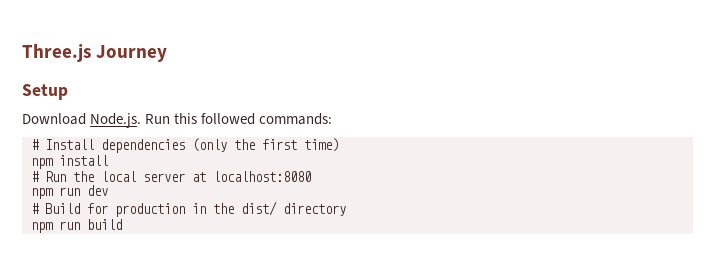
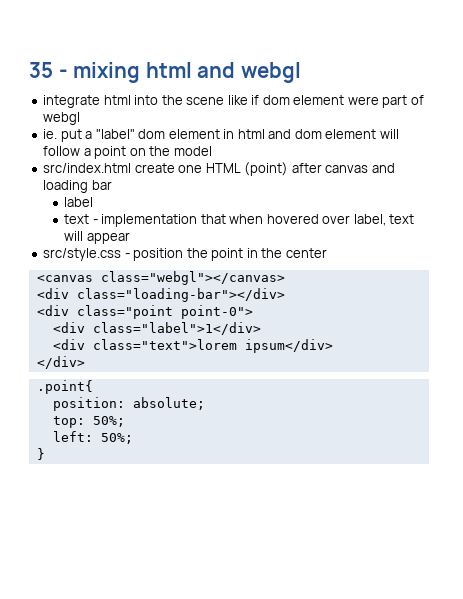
[22,44,168,62] [22,84,68,100] [22,113,333,128] [31,138,339,153] [31,155,108,169] [31,171,311,182] [31,185,108,199] [31,201,346,217] [31,219,122,233] Three.js Journey // Setup // Download Node.js. Run this followed commands: // # Install dependencies (only the first time) // npm install // # Run the local server at localhost:8080 // npm run dev // # Build for production in the dist/ directory // npm run build -> [29,62,301,83] [43,95,424,108] [43,112,81,125] [43,129,399,142] [43,146,212,159] [43,162,395,176] [43,180,112,193] [64,197,94,207] [64,214,415,227] [64,231,130,244] [43,248,327,261] [36,271,285,285] [36,288,285,302] [36,305,253,319] [52,322,261,335] [52,339,333,353] [36,356,85,369] [36,380,93,394] [52,397,205,411] [52,416,125,428] [52,431,133,444] [36,448,45,460] 35 - mixing html and webgl // integrate html into the scene like if dom element were part of webgl // ie. put a "label" dom element in html and dom element will follow a point on the model // src/index.html create one HTML (point) after canvas and loading bar // label // text - implementation that when hovered over label, text will appear // src/style.css - position the point in the center // <canvas class="webgl"></canvas> // <div class="loading-bar"></div> // <div class="point point-0"> // <div class="label">1</div> // <div class="text">lorem ipsum</div> // </div> // .point{ // position: absolute; // top: 50%; // left: 50%; // }

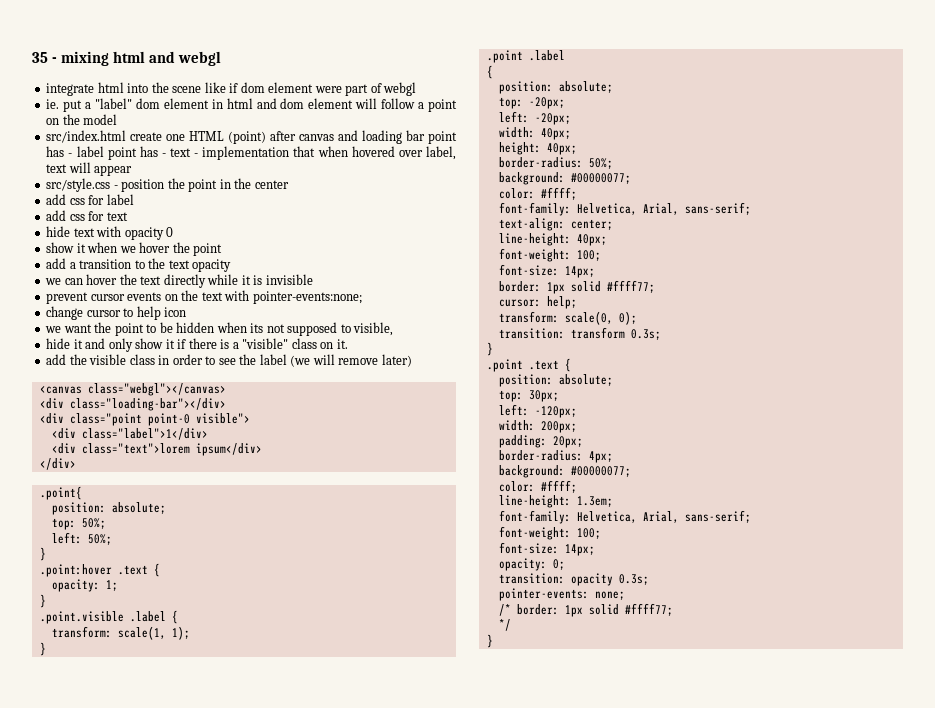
[64,197,94,207] // label // -> [427,131,457,144] [46,146,166,160] point has - label point has -
(327, 253) none -> [46,194,134,205] [46,210,128,221] [46,226,174,240] [46,242,223,256] [46,258,232,272] [45,274,313,288] [46,290,362,304] [46,306,187,320] [45,322,394,336] [46,338,348,352] [46,354,412,367] // add css for label // add css for text // hide text with opacity 0 // show it when we hover the point // add a transition to the text opacity // we can hover the text directly while it is invisible // prevent cursor events on the text with pointer-events:none; // change cursor to help icon // we want the point to be hidden when its not supposed to visible, // hide it and only show it if there is a "visible" class on it. // add the visible class in order to see the label (we will remove later)
[180,305,253,319] point-0"> -> [147,413,250,426] point-0 visible">
(45, 454) none -> [39,563,160,577] [51,579,118,592] [39,594,46,608] [39,610,178,624] [51,626,190,640] [39,642,46,656] [486,50,565,63] [486,65,493,79] [498,81,613,94] [498,97,565,109] [498,111,571,125] [498,127,571,140] [498,142,577,155] [498,157,613,169] [498,172,631,185] [498,187,577,200] [498,202,751,216] [498,218,613,231] [498,233,607,246] [498,248,601,262] [498,264,595,278] [498,280,655,294] [498,296,577,309] [498,311,637,325] [498,327,661,340] [486,342,493,356] [486,358,571,372] [498,374,613,387] [498,390,559,402] [498,404,577,418] [498,420,577,433] [498,435,583,448] [498,450,613,463] [498,465,631,478] [498,480,577,493] [498,495,613,508] [498,510,751,524] [498,526,601,540] [498,542,595,556] [498,558,565,571] [498,573,649,586] [498,588,625,601] [498,603,673,617] [498,619,511,631] [486,634,493,648] // .point:hover .text { // opacity: 1; // } // .point.visible .label { // transform: scale(1, 1); // } // .point .label // { // position: absolute; // top: -20px; // left: -20px; // width: 40px; // height: 40px; // border-radius: 50%; // background: #00000077; // color: #ffff; // font-family: Helvetica, Arial, sans-serif; // text-align: center; // line-height: 40px; // font-weight: 100; // font-size: 14px; // border: 1px solid #ffff77; // cursor: help; // transform: scale(0, 0); // transition: transform 0.3s; // } // .point .text { // position: absolute; // top: 30px; // left: -120px; // width: 200px; // padding: 20px; // border-radius: 4px; // background: #00000077; // color: #ffff; // line-height: 1.3em; // font-family: Helvetica, Arial, sans-serif; // font-weight: 100; // font-size: 14px; // opacity: 0; // transition: opacity 0.3s; // pointer-events: none; // /* border: 1px solid #ffff77; // */ // }

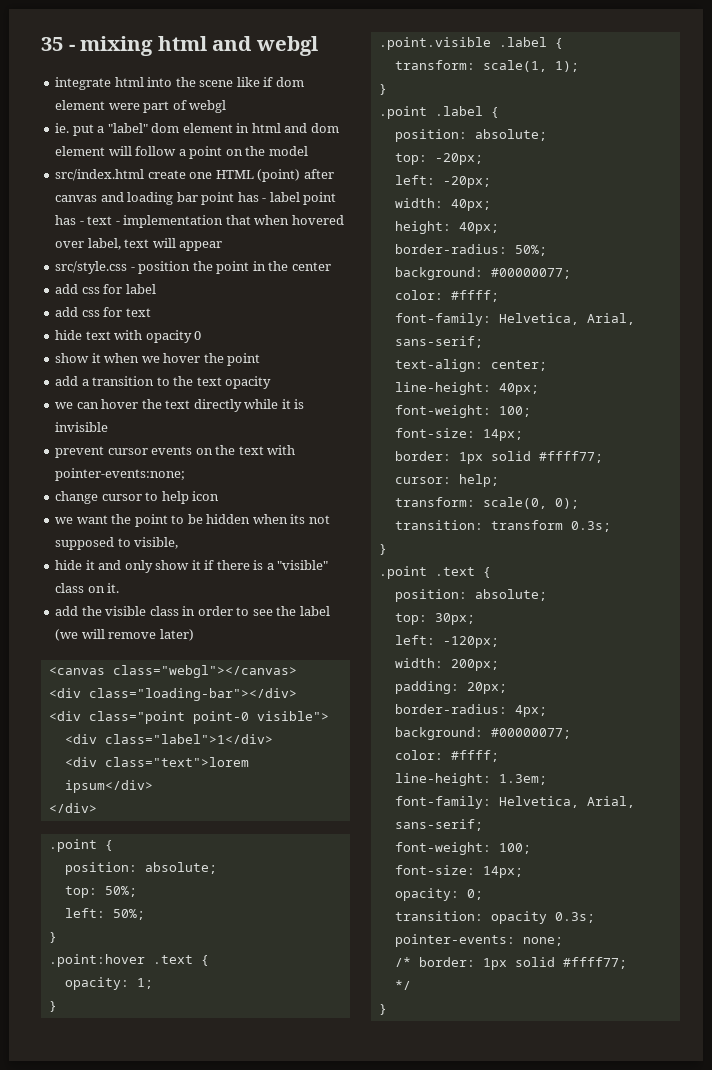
[39,486,82,500] .point{ -> [48,839,113,852] .point {
(565, 55) // -> (483, 111) none

